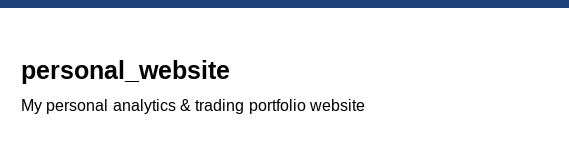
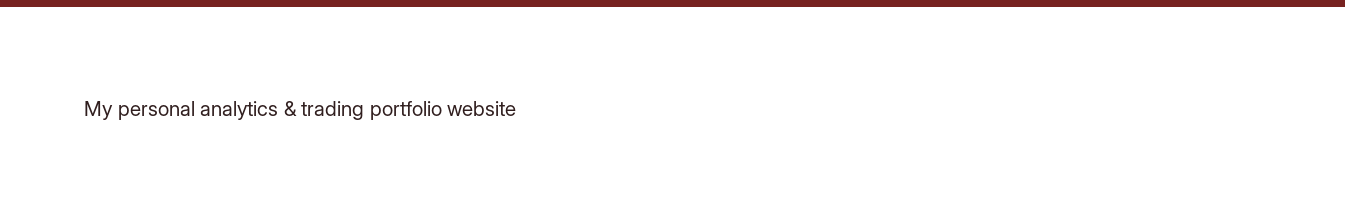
[21,60,230,84] personal_website // -> (84, 110) none

